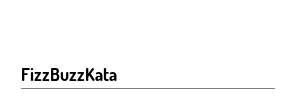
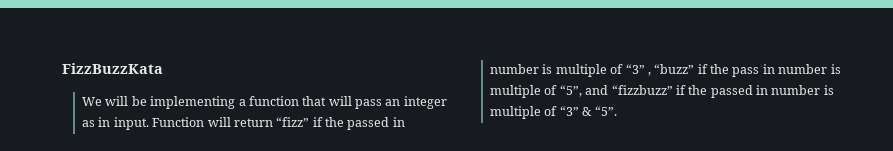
(117, 74) none -> [82,96,447,109] [82,117,405,130] [490,64,841,77] [490,85,834,98] [490,106,617,119] // We will be implementing a function that will pass an integer as in input. Function will return “fizz” if the passed in number is multiple of “3” , “buzz” if the pass in number is multiple of “5”, and “fizzbuzz” if the passed in number is multiple of “3” & “5”.

